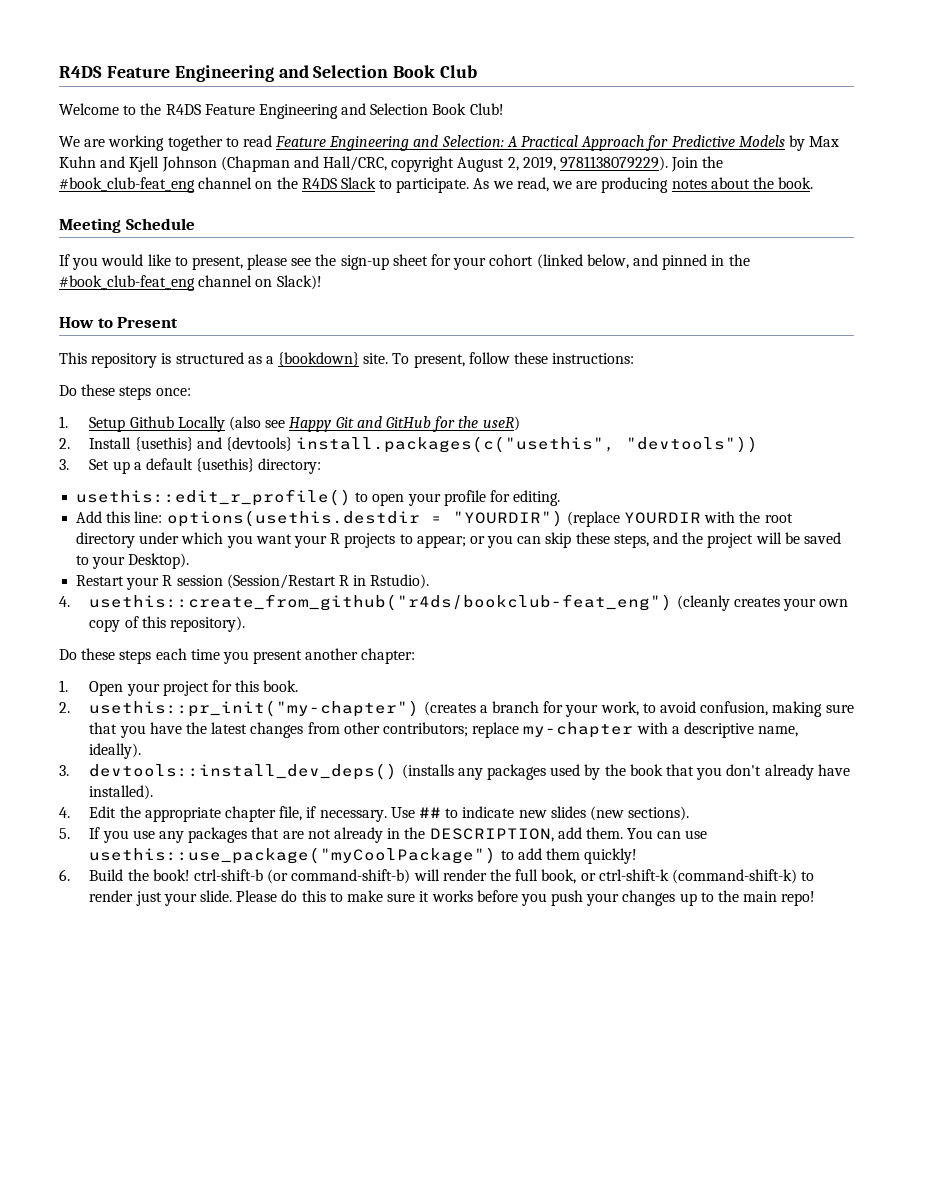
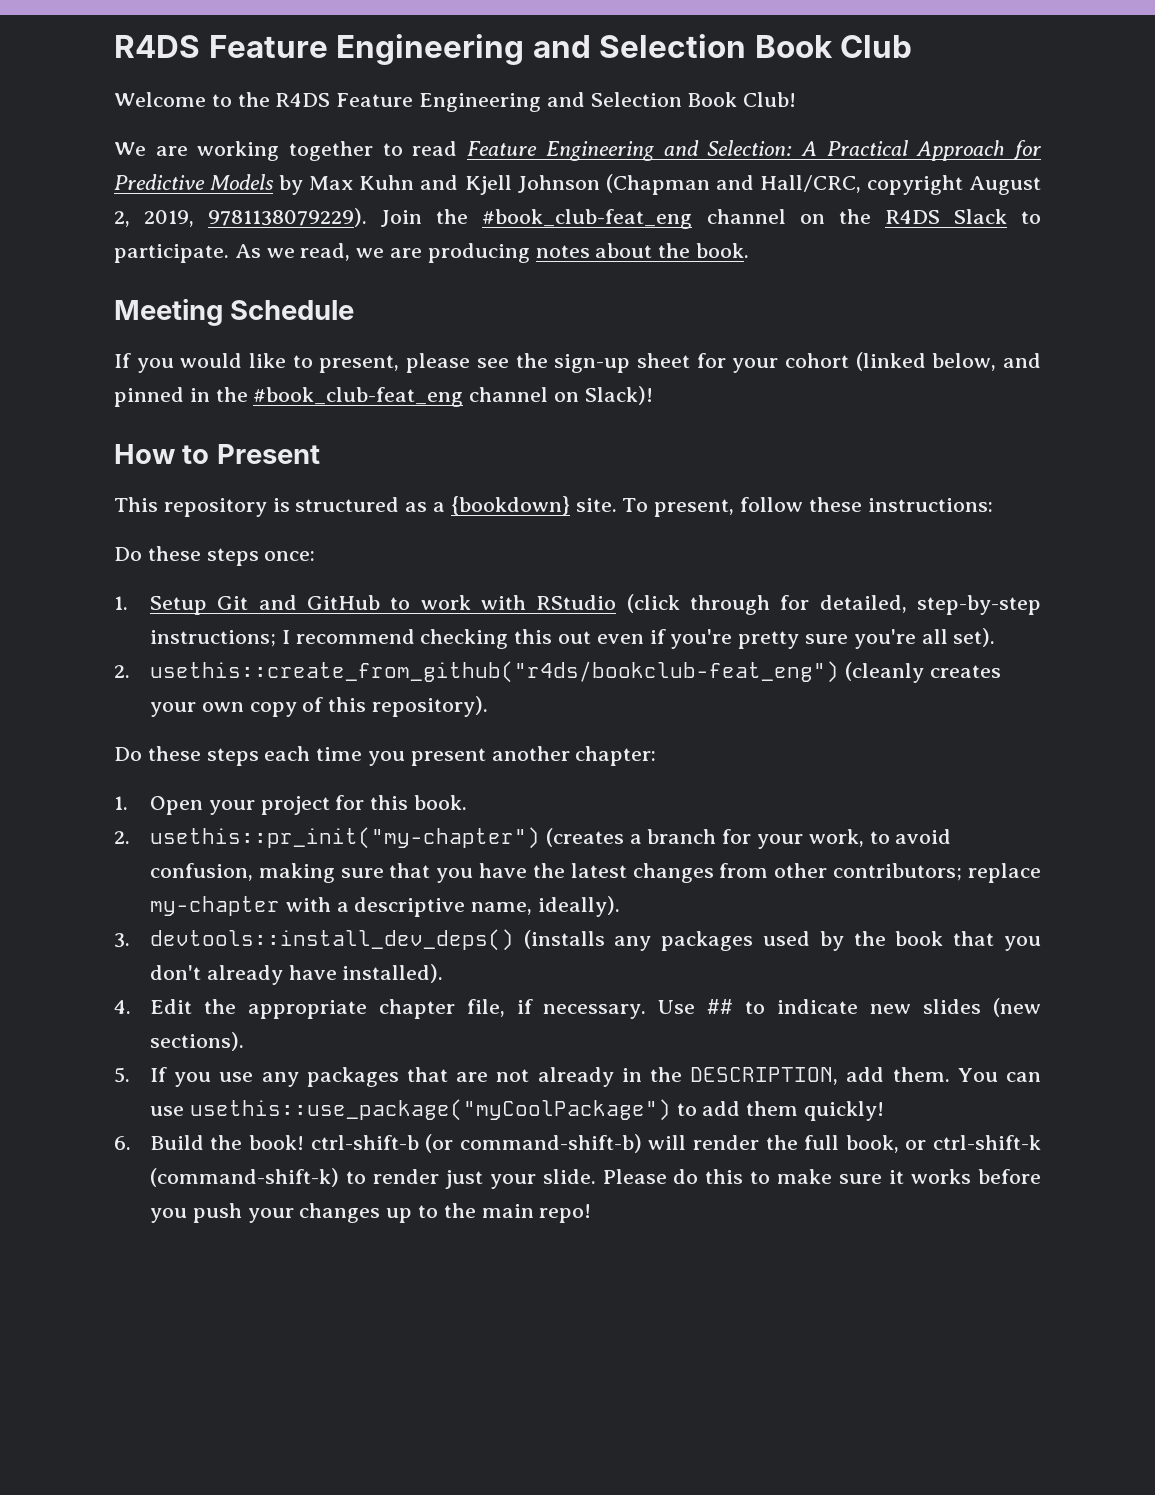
[129,416,520,432] [59,436,759,453] [59,458,322,474] [76,489,561,506] [76,510,793,527] [76,532,841,548] [76,553,190,569] [76,574,430,590] [59,596,70,607] Github Locally (also see Happy Git and GitHub for the useR) // 2. Install {usethis} and {devtools} install.packages(c("usethis", "devtools")) // 3. Set up a default {usethis} directory: // usethis::edit_r_profile() to open your profile for editing. // Add this line: options(usethis.destdir = "YOURDIR") (replace YOURDIR with the root directory under which you want your R projects to appear; or you can skip these steps, and the project will be saved to your Desktop). // Restart your R session (Session/Restart R in Rstudio). // 4. -> [217,594,1041,615] [149,628,996,649] [114,665,130,678] Git and GitHub to work with RStudio (click through for detailed, step-by-step instructions; I recommend checking this out even if you're pretty sure you're all set). // 2.

